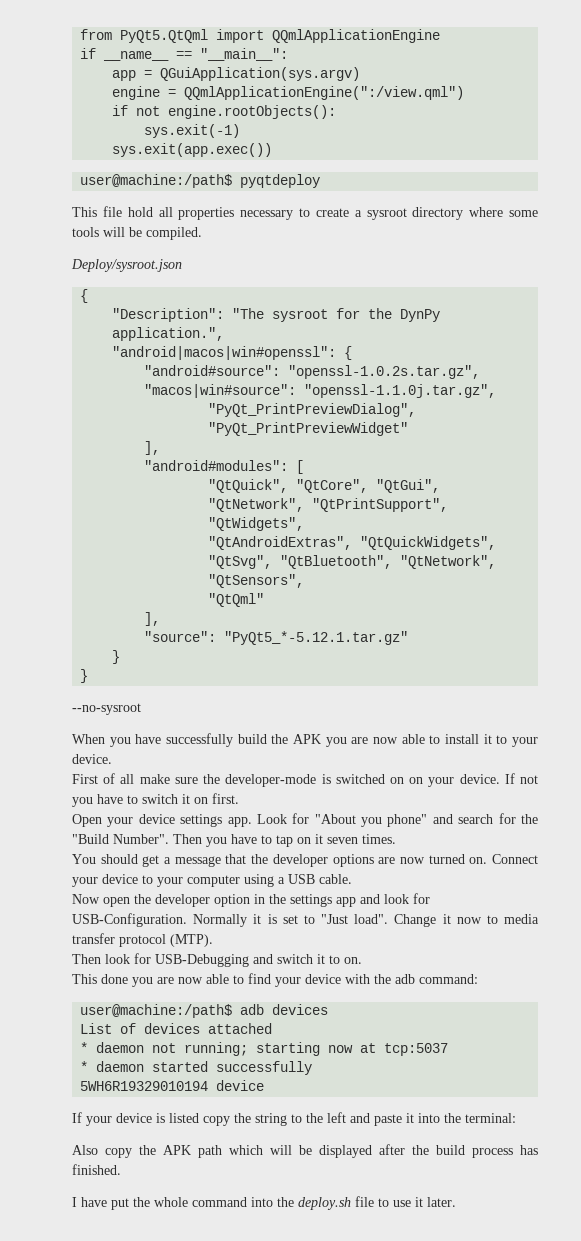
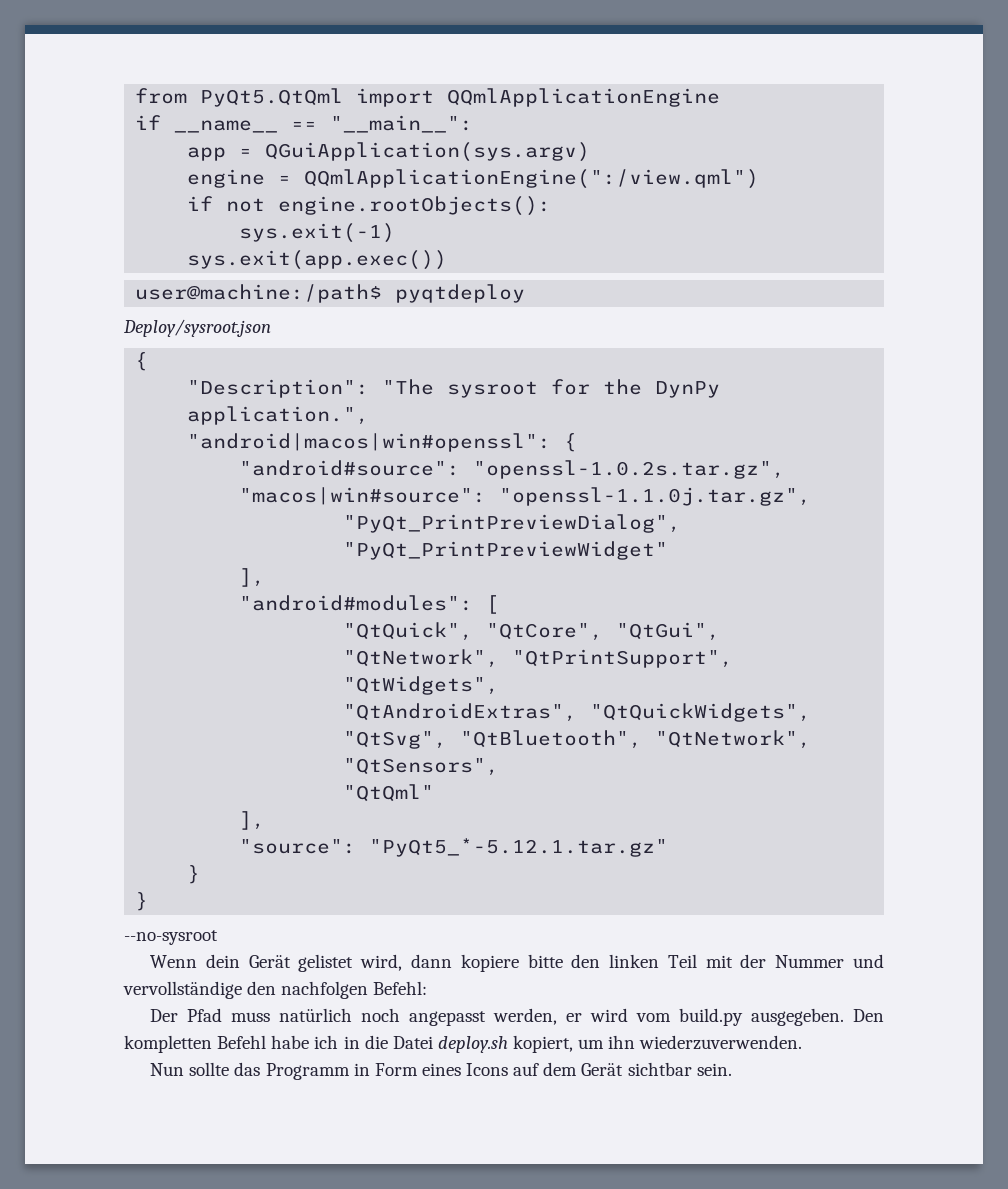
[72,206,538,220] [72,227,202,240] // This file hold all properties necessary to create a sysroot directory where some tools will be compiled. -> (526, 293) none
[72,733,539,747] [72,754,112,764] [72,773,538,787] [72,793,239,807] [72,813,538,827] [72,834,396,847] [72,854,538,867] [72,874,352,887] [72,893,430,907] [72,913,540,927] [72,933,213,947] [72,953,362,967] [72,973,478,987] [80,1004,329,1018] [80,1023,273,1034] [80,1042,449,1056] [80,1061,313,1075] [80,1080,265,1091] [72,1112,516,1126] [72,1144,538,1158] [72,1164,121,1175] [72,1196,456,1210] When you have successfully build the APK you are now able to install it to your device. // First of all make sure the developer-mode is switched on on your device. If not you have to switch it on first. // Open your device settings app. Look for "About you phone" and search for the "Build Number". Then you have to tap on it seven times. // You should get a message that the developer options are now turned on. Connect your device to your computer using a USB cable. // Now open the developer option in the settings app and look for USB-Configuration. Normally it is set to "Just load". Change it now to media transfer protocol (MTP). // Then look for USB-Debugging and switch it to on. // This done you are now able to find your device with the adb command: // user@machine:/path$ adb devices // List of devices attached // * daemon not running; starting now at tcp:5037 // * daemon started successfully // 5WH6R19329010194 device // If your device is listed copy the string to the left and paste it into the terminal: // Also copy the APK path which will be displayed after the build process has finished. // I have put the whole command into the deploy.sh file to use it later. -> [150,954,885,972] [123,981,428,999] [150,1008,884,1026] [124,1035,803,1053] [150,1062,732,1080] Wenn dein Gerät gelistet wird, dann kopiere bitte den linken Teil mit der Nummer und vervollständige den nachfolgen Befehl: // Der Pfad muss natürlich noch angepasst werden, er wird vom build.py ausgegeben. Den kompletten Befehl habe ich in die Datei deploy.sh kopiert, um ihn wiederzuverwenden. // Nun sollte das Programm in Form eines Icons auf dem Gerät sichtbar sein.

